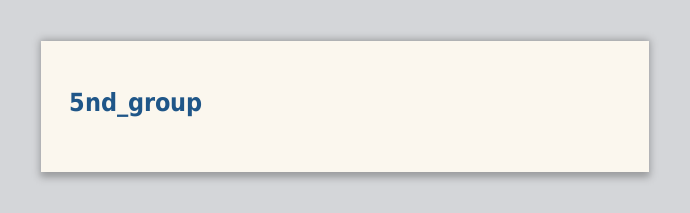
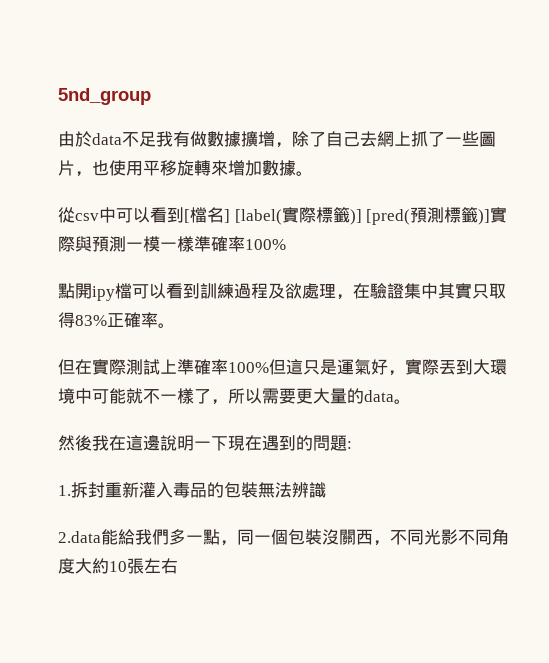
(202, 104) none -> [58,131,496,148] [58,160,313,177] [58,207,508,225] [58,236,286,252] [58,283,506,301] [58,312,175,328] [58,358,507,376] [58,388,411,405] [58,434,352,451] [58,482,326,498] [58,528,509,546] [58,558,178,574] // 由於data不足我有做數據擴增，除了自己去網上抓了一些圖片，也使用平移旋轉來增加數據。 // 從csv中可以看到[檔名] [label(實際標籤)] [pred(預測標籤)]實際與預測一模一樣準確率100% // 點開ipy檔可以看到訓練過程及欲處理，在驗證集中其實只取得83%正確率。 // 但在實際測試上準確率100%但這只是運氣好，實際丟到大環境中可能就不一樣了，所以需要更大量的data。 // 然後我在這邊說明一下現在遇到的問題: // 1.拆封重新灌入毒品的包裝無法辨識 // 2.data能給我們多一點，同一個包裝沒關西，不同光影不同角度大約10張左右

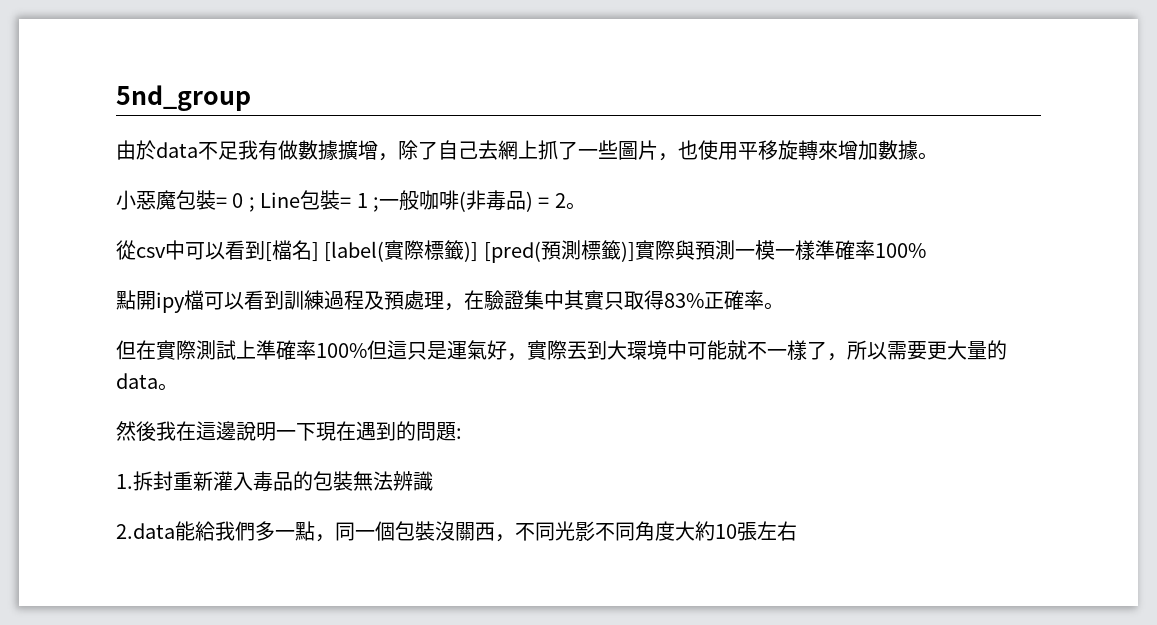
(313, 173) none -> [116,190,586,212] // 小惡魔包裝= 0 ; Line包裝= 1 ;一般咖啡(非毒品) = 2。
[285,283,302,299] 欲 -> [384,291,404,310] 預

